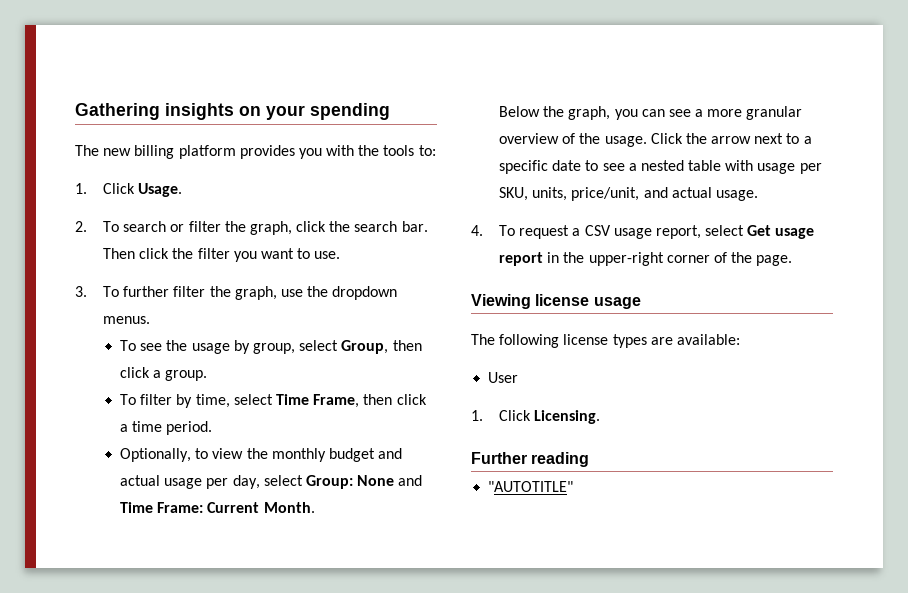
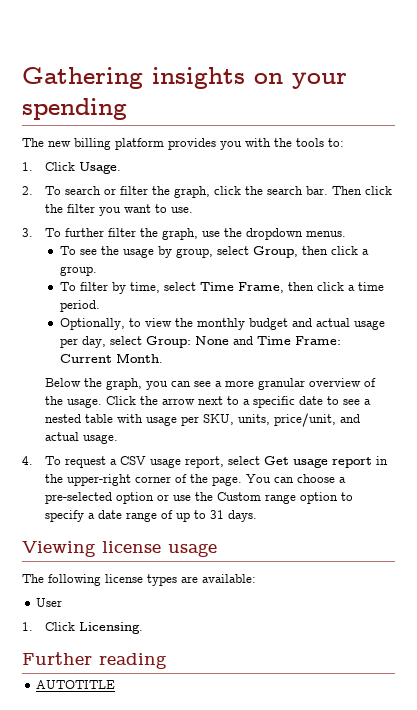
(793, 260) none -> [246,474,347,483] [45,492,354,504] [45,510,258,522] You can choose a pre-selected option or use the Custom range option to specify a date range of up to 31 days.
[488,481,574,492] "AUTOTITLE" -> [36,680,116,689] AUTOTITLE

